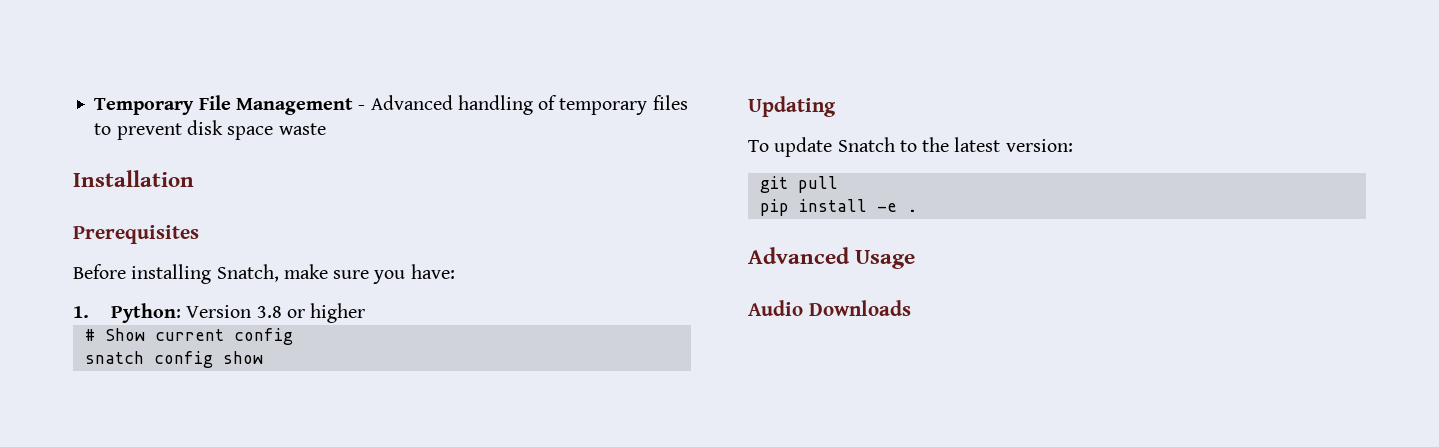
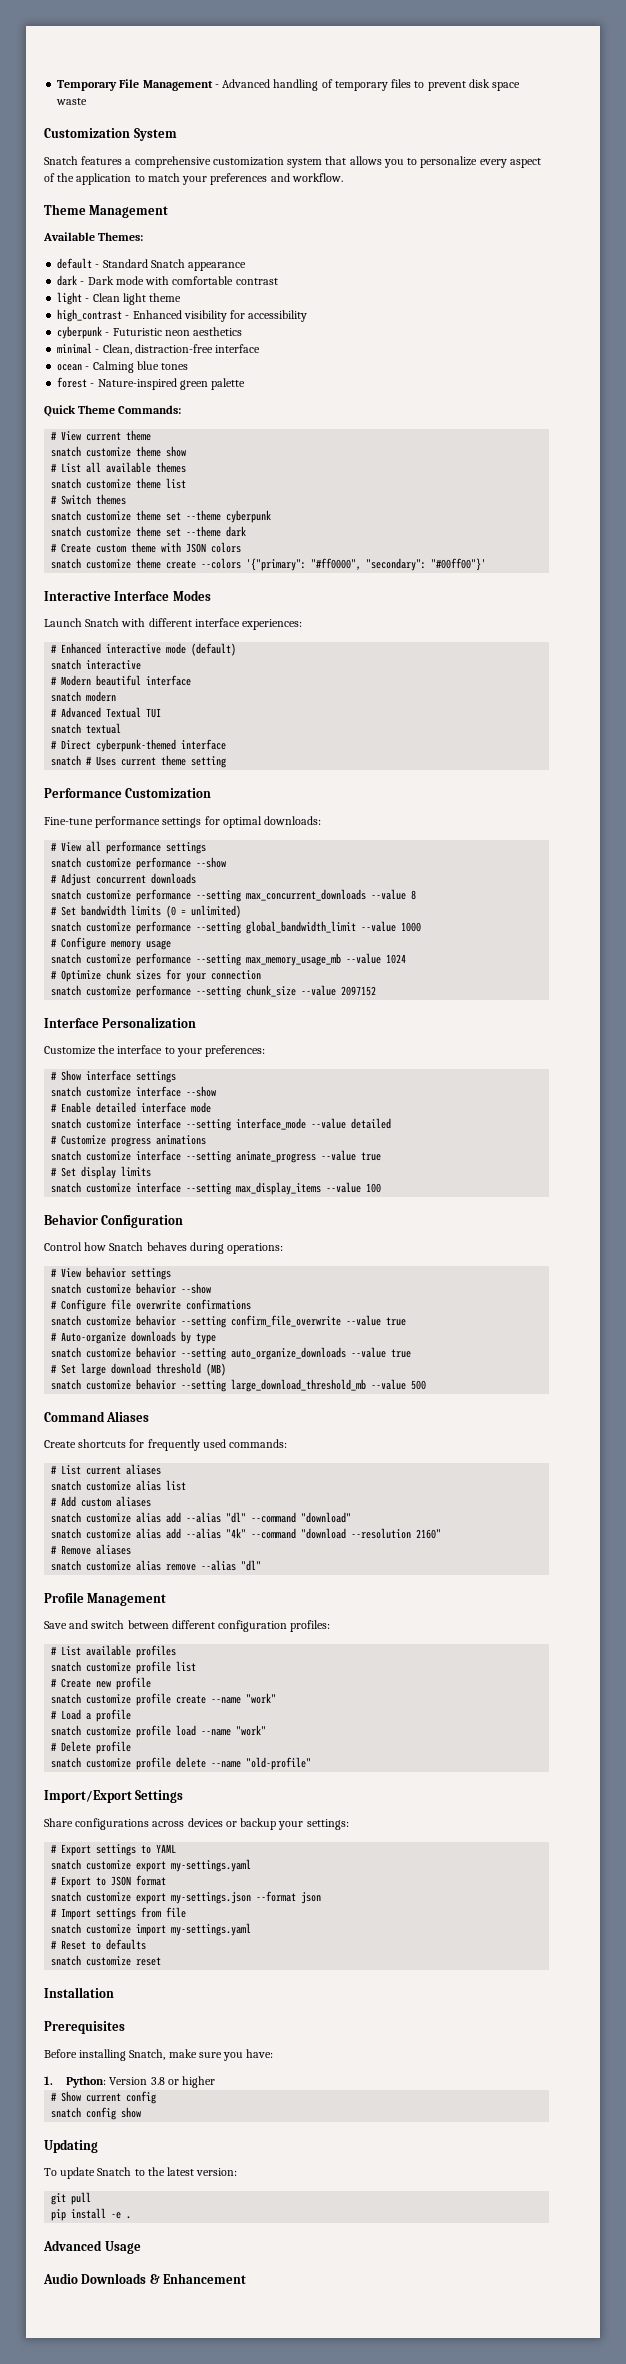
(326, 129) none -> [44,128,177,141] [44,156,541,168] [44,173,343,185] [44,204,169,218] [43,232,144,241] [57,258,247,271] [57,275,278,286] [57,292,182,305] [57,309,308,322] [57,326,243,339] [57,343,261,355] [57,361,189,373] [57,377,246,390] [44,405,182,417] [51,430,152,441] [51,446,187,457] [51,462,187,473] [51,478,187,489] [51,494,127,505] [51,510,272,523] [51,526,247,537] [51,542,242,553] [51,558,487,571] [44,590,211,601] [44,618,303,630] [51,643,237,656] [51,659,142,670] [51,675,192,686] [51,691,117,702] [51,707,162,718] [51,723,122,734] [51,739,227,752] [51,755,227,768] [44,788,212,798] [44,816,322,828] [51,841,207,854] [51,857,227,870] [51,873,197,886] [51,889,417,902] [51,905,242,918] [51,921,422,934] [51,937,172,950] [51,953,407,966] [51,969,262,982] [51,985,377,998] [44,1017,197,1028] [44,1045,266,1057] [51,1070,177,1083] [51,1086,217,1097] [51,1102,212,1113] [51,1118,392,1131] [51,1135,207,1147] [51,1150,382,1163] [51,1166,152,1179] [51,1182,382,1195] [44,1214,184,1228] [44,1242,284,1254] [51,1267,172,1280] [51,1283,212,1294] [51,1299,252,1312] [51,1315,407,1328] [51,1331,217,1344] [51,1347,412,1360] [51,1363,227,1376] [51,1379,427,1392] [44,1411,150,1422] [44,1439,288,1451] [51,1464,162,1475] [51,1480,187,1491] [51,1496,152,1507] [51,1512,352,1523] [51,1528,442,1539] [51,1544,132,1555] [51,1560,262,1571] [44,1592,167,1606] [44,1620,331,1632] [51,1645,177,1658] [51,1661,197,1674] [51,1677,152,1690] [51,1693,277,1706] [51,1709,132,1722] [51,1725,267,1738] [51,1741,132,1754] [51,1757,312,1770] [44,1790,184,1803] [44,1818,349,1830] [51,1844,177,1856] [51,1859,252,1872] [51,1875,167,1888] [51,1891,322,1904] [51,1907,187,1920] [51,1923,252,1936] [51,1939,147,1950] [51,1955,162,1966] // Customization System // Snatch features a comprehensive customization system that allows you to personalize every aspect of the application to match your preferences and workflow. // Theme Management // Available Themes: // default - Standard Snatch appearance // dark - Dark mode with comfortable contrast // light - Clean light theme // high_contrast - Enhanced visibility for accessibility // cyberpunk - Futuristic neon aesthetics // minimal - Clean, distraction-free interface // ocean - Calming blue tones // forest - Nature-inspired green palette // Quick Theme Commands: // # View current theme // snatch customize theme show // # List all available themes // snatch customize theme list // # Switch themes // snatch customize theme set --theme cyberpunk // snatch customize theme set --theme dark // # Create custom theme with JSON colors // snatch customize theme create --colors '{"primary": "#ff0000", "secondary": "#00ff00"}' // Interactive Interface Modes // Launch Snatch with different interface experiences: // # Enhanced interactive mode (default) // snatch interactive // # Modern beautiful interface // snatch modern // # Advanced Textual TUI // snatch textual // # Direct cyberpunk-themed interface // snatch # Uses current theme setting // Performance Customization // Fine-tune performance settings for optimal downloads: // # View all performance settings // snatch customize performance --show // # Adjust concurrent downloads // snatch customize performance --setting max_concurrent_downloads --value 8 // # Set bandwidth limits (0 = unlimited) // snatch customize performance --setting global_bandwidth_limit --value 1000 // # Configure memory usage // snatch customize performance --setting max_memory_usage_mb --value 1024 // # Optimize chunk sizes for your connection // snatch customize performance --setting chunk_size --value 2097152 // Interface Personalization // Customize the interface to your preferences: // # Show interface settings // snatch customize interface --show // # Enable detailed interface mode // snatch customize interface --setting interface_mode --value detailed // # Customize progress animations // snatch customize interface --setting animate_progress --value true // # Set display limits // snatch customize interface --setting max_display_items --value 100 // Behavior Configuration // Control how Snatch behaves during operations: // # View behavior settings // snatch customize behavior --show // # Configure file overwrite confirmations // snatch customize behavior --setting confirm_file_overwrite --value true // # Auto-organize downloads by type // snatch customize behavior --setting auto_organize_downloads --value true // # Set large download threshold (MB) // snatch customize behavior --setting large_download_threshold_mb --value 500 // Command Aliases // Create shortcuts for frequently used commands: // # List current aliases // snatch customize alias list // # Add custom aliases // snatch customize alias add --alias "dl" --command "download" // snatch customize alias add --alias "4k" --command "download --resolution 2160" // # Remove aliases // snatch customize alias remove --alias "dl" // Profile Management // Save and switch between different configuration profiles: // # List available profiles // snatch customize profile list // # Create new profile // snatch customize profile create --name "work" // # Load a profile // snatch customize profile load --name "work" // # Delete profile // snatch customize profile delete --name "old-profile" // Import/Export Settings // Share configurations across devices or backup your settings: // # Export settings to YAML // snatch customize export my-settings.yaml // # Export to JSON format // snatch customize export my-settings.json --format json // # Import settings from file // snatch customize import my-settings.yaml // # Reset to defaults // snatch customize reset
(911, 308) none -> [149,2273,247,2284] & Enhancement

